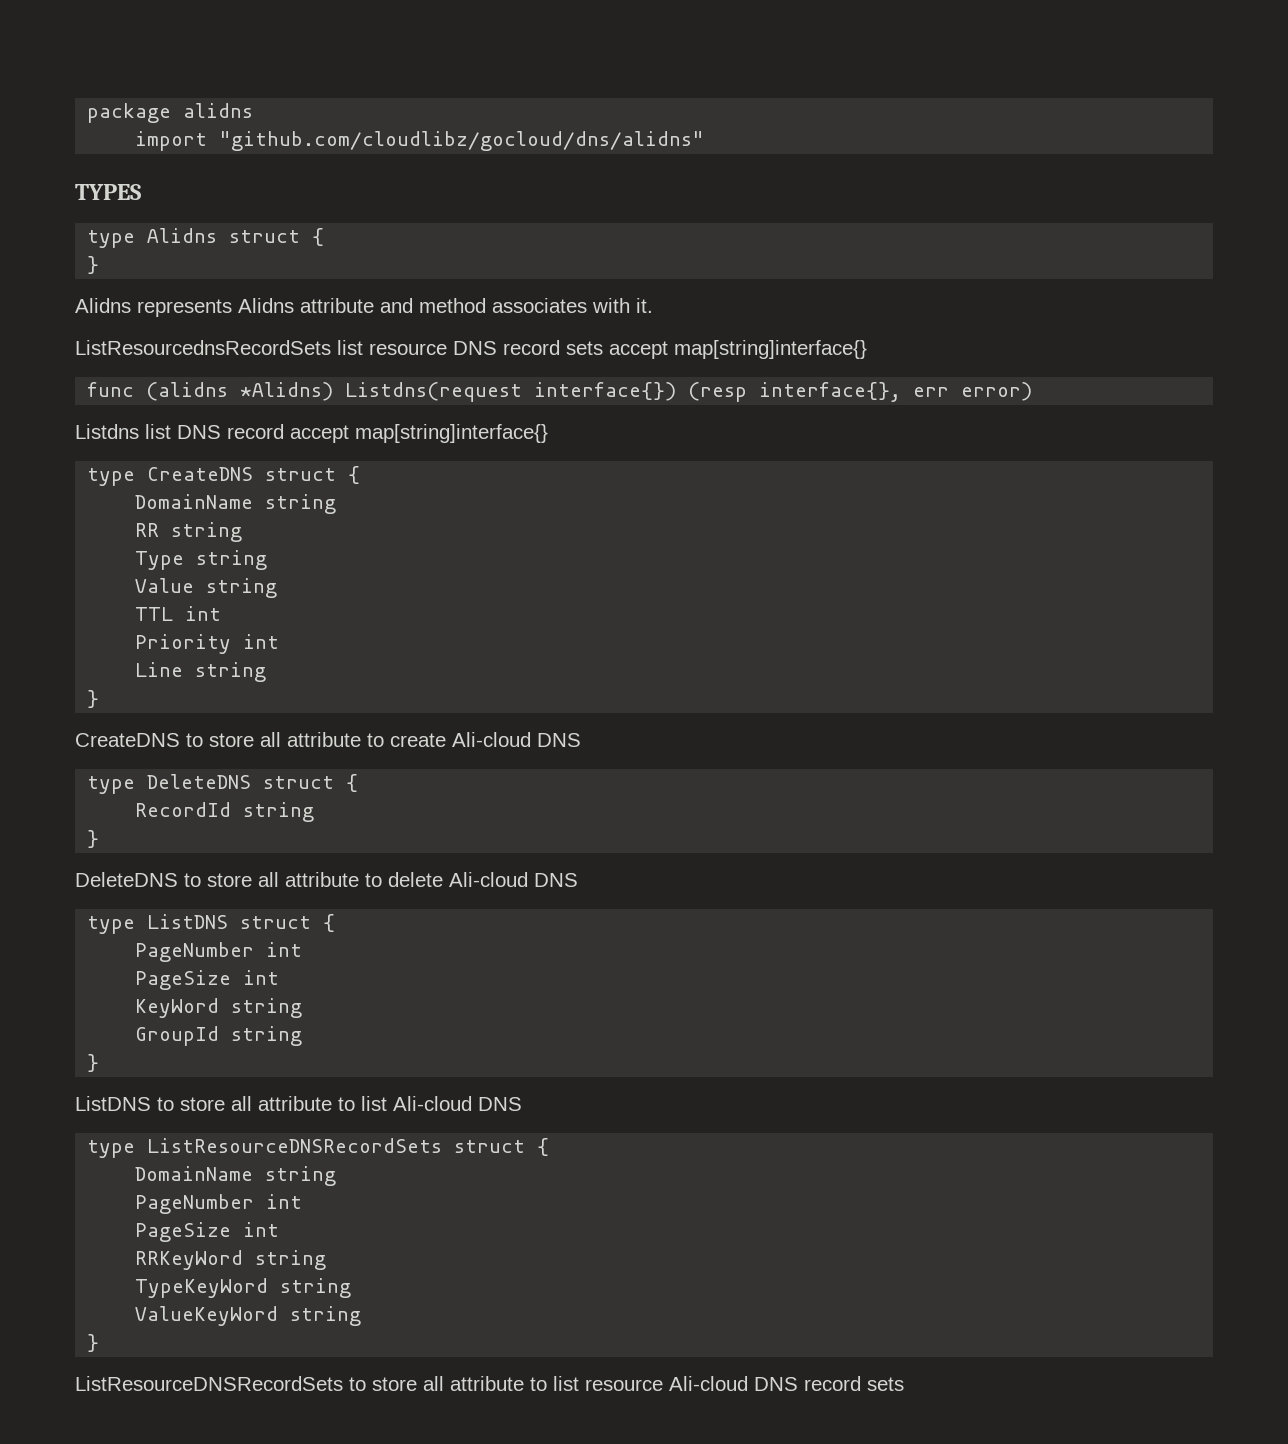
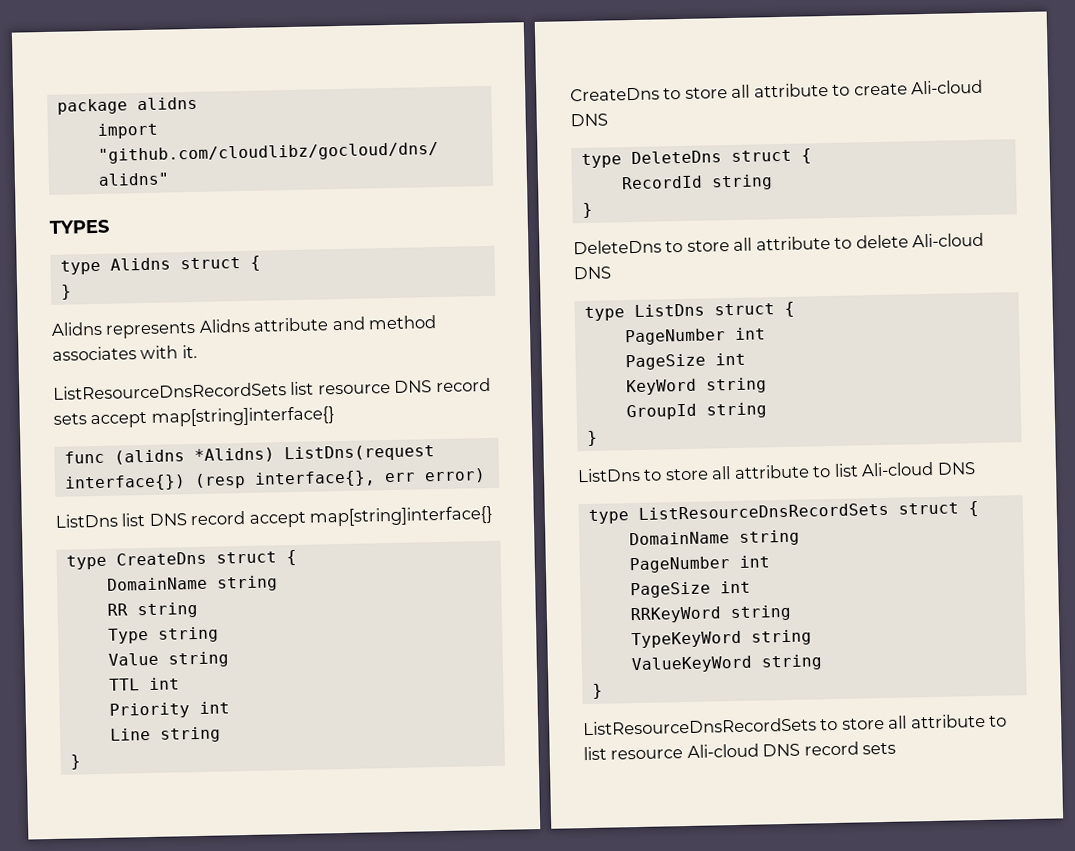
[75,340,331,355] ListResourcednsRecordSets -> [53,382,287,400] ListResourceDnsRecordSets
[345,382,523,402] Listdns(request -> [283,444,435,463] ListDns(request
[75,424,139,439] Listdns -> [55,513,118,528] ListDns
[147,467,254,481] CreateDNS -> [115,551,207,566] CreateDns
[75,733,180,747] CreateDNS -> [570,87,660,102] CreateDns
[147,774,252,789] DeleteDNS -> [630,150,722,165] DeleteDns
[75,872,178,887] DeleteDNS -> [573,239,662,255] DeleteDns
[147,914,229,929] ListDNS -> [633,303,705,318] ListDns
[75,1096,151,1111] ListDNS -> [577,467,641,483] ListDns
[147,1138,443,1153] ListResourceDNSRecordSets -> [637,502,889,520] ListResourceDnsRecordSets
[75,1376,343,1391] ListResourceDNSRecordSets -> [583,717,817,736] ListResourceDnsRecordSets

